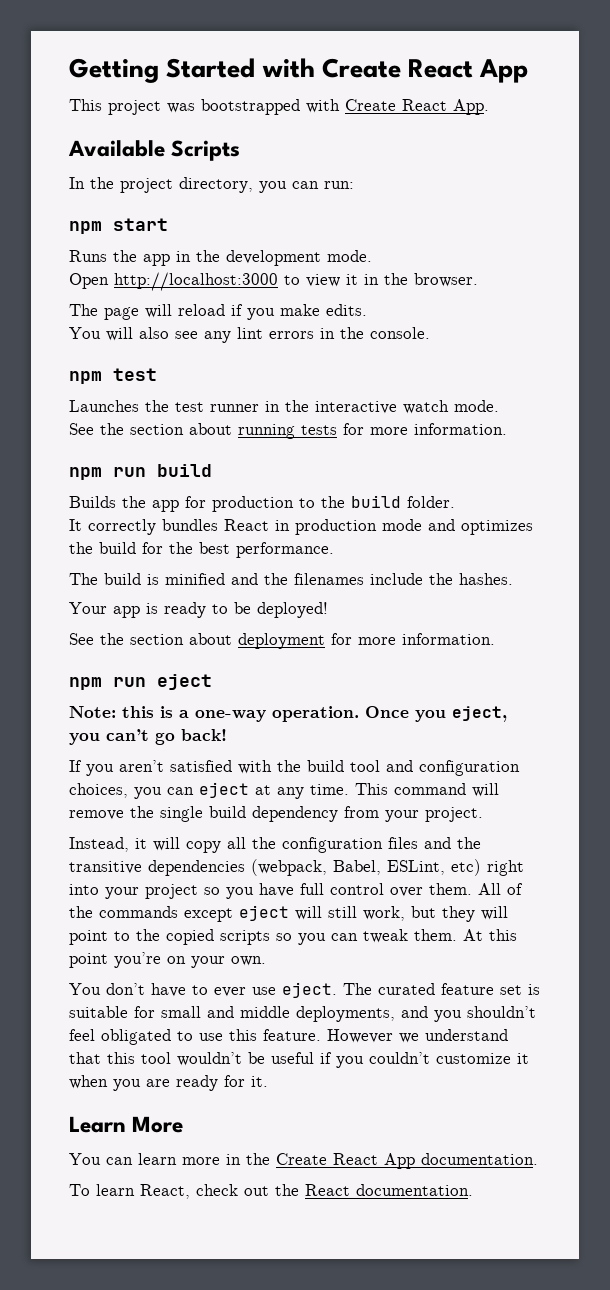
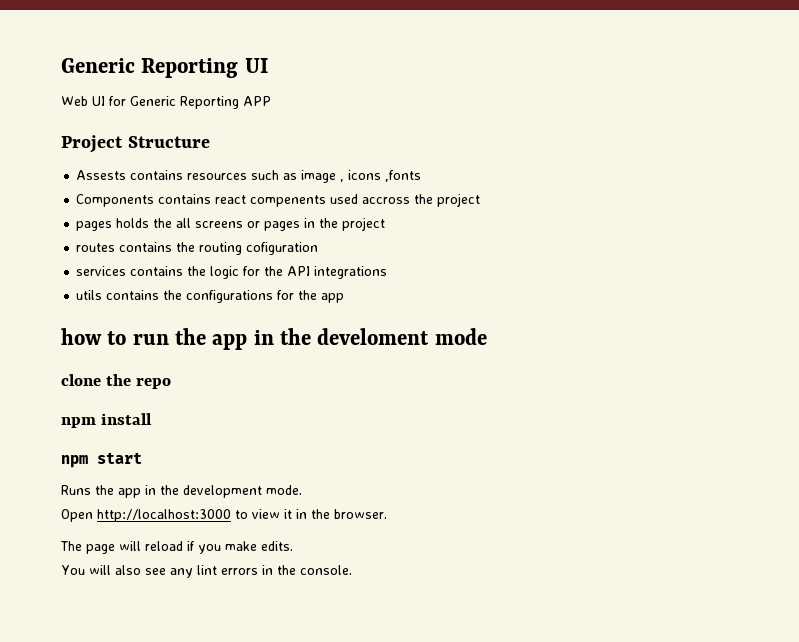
[69,58,529,83] [69,99,489,115] [68,140,241,161] [69,177,354,193] Getting Started with Create React App // This project was bootstrapped with Create React App. // Available Scripts // In the project directory, you can run: -> [61,58,268,78] [61,96,271,109] [61,135,210,153] [76,170,422,183] [76,193,481,207] [76,217,386,231] [76,242,319,255] [76,266,388,279] [76,290,345,303] [61,328,487,350] [61,374,171,389] [61,413,152,428] Generic Reporting UI // Web UI for Generic Reporting APP // Project Structure // Assests contains resources such as image , icons ,fonts // Components contains react compenents used accross the project // pages holds the all screens or pages in the project // routes contains the routing cofiguration // services contains the logic for the API integrations // utils contains the configurations for the app // how to run the app in the develoment mode // clone the repo // npm install
[69,368,157,384] [69,400,499,414] [69,423,507,439] [69,464,212,480] [69,495,455,512] [69,519,533,535] [69,542,334,558] [69,573,513,585] [69,602,328,618] [69,633,495,649] [69,674,212,690] [69,706,507,722] [69,729,227,745] [69,760,520,776] [69,782,499,799] [69,806,483,822] [69,837,481,853] [69,859,524,876] [69,883,523,899] [69,905,508,922] [69,929,517,945] [69,952,266,968] [69,982,540,998] [69,1006,536,1022] [69,1029,508,1045] [69,1052,529,1068] [69,1075,268,1091] [69,1116,184,1133] [69,1153,538,1169] [69,1184,473,1199] // npm test // Launches the test runner in the interactive watch mode. // See the section about running tests for more information. // npm run build // Builds the app for production to the build folder. // It correctly bundles React in production mode and optimizes the build for the best performance. // The build is minified and the filenames include the hashes. // Your app is ready to be deployed! // See the section about deployment for more information. // npm run eject // Note: this is a one-way operation. Once you eject, you can’t go back! // If you aren’t satisfied with the build tool and configuration choices, you can eject at any time. This command will remove the single build dependency from your project. // Instead, it will copy all the configuration files and the transitive dependencies (webpack, Babel, ESLint, etc) right into your project so you have full control over them. All of the commands except eject will still work, but they will point to the copied scripts so you can tweak them. At this point you’re on your own. // You don’t have to ever use eject. The curated feature set is suitable for small and middle deployments, and you shouldn’t feel obligated to use this feature. However we understand that this tool wouldn’t be useful if you couldn’t customize it when you are ready for it. // Learn More // You can learn more in the Create React App documentation. // To learn React, check out the React documentation. -> (352, 570) none

